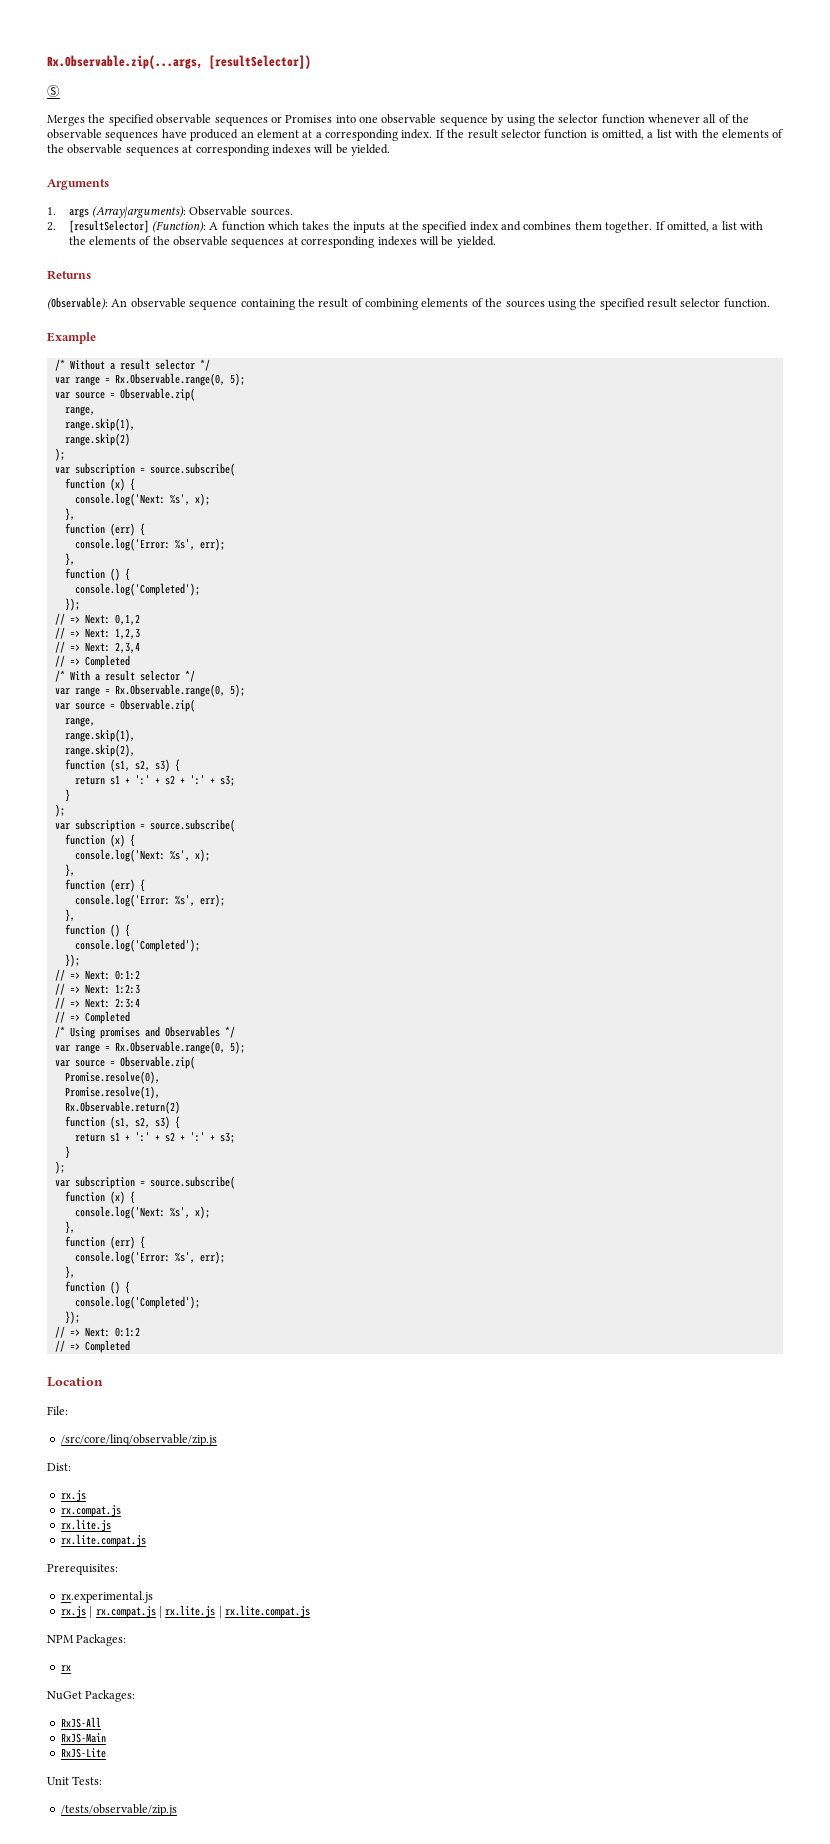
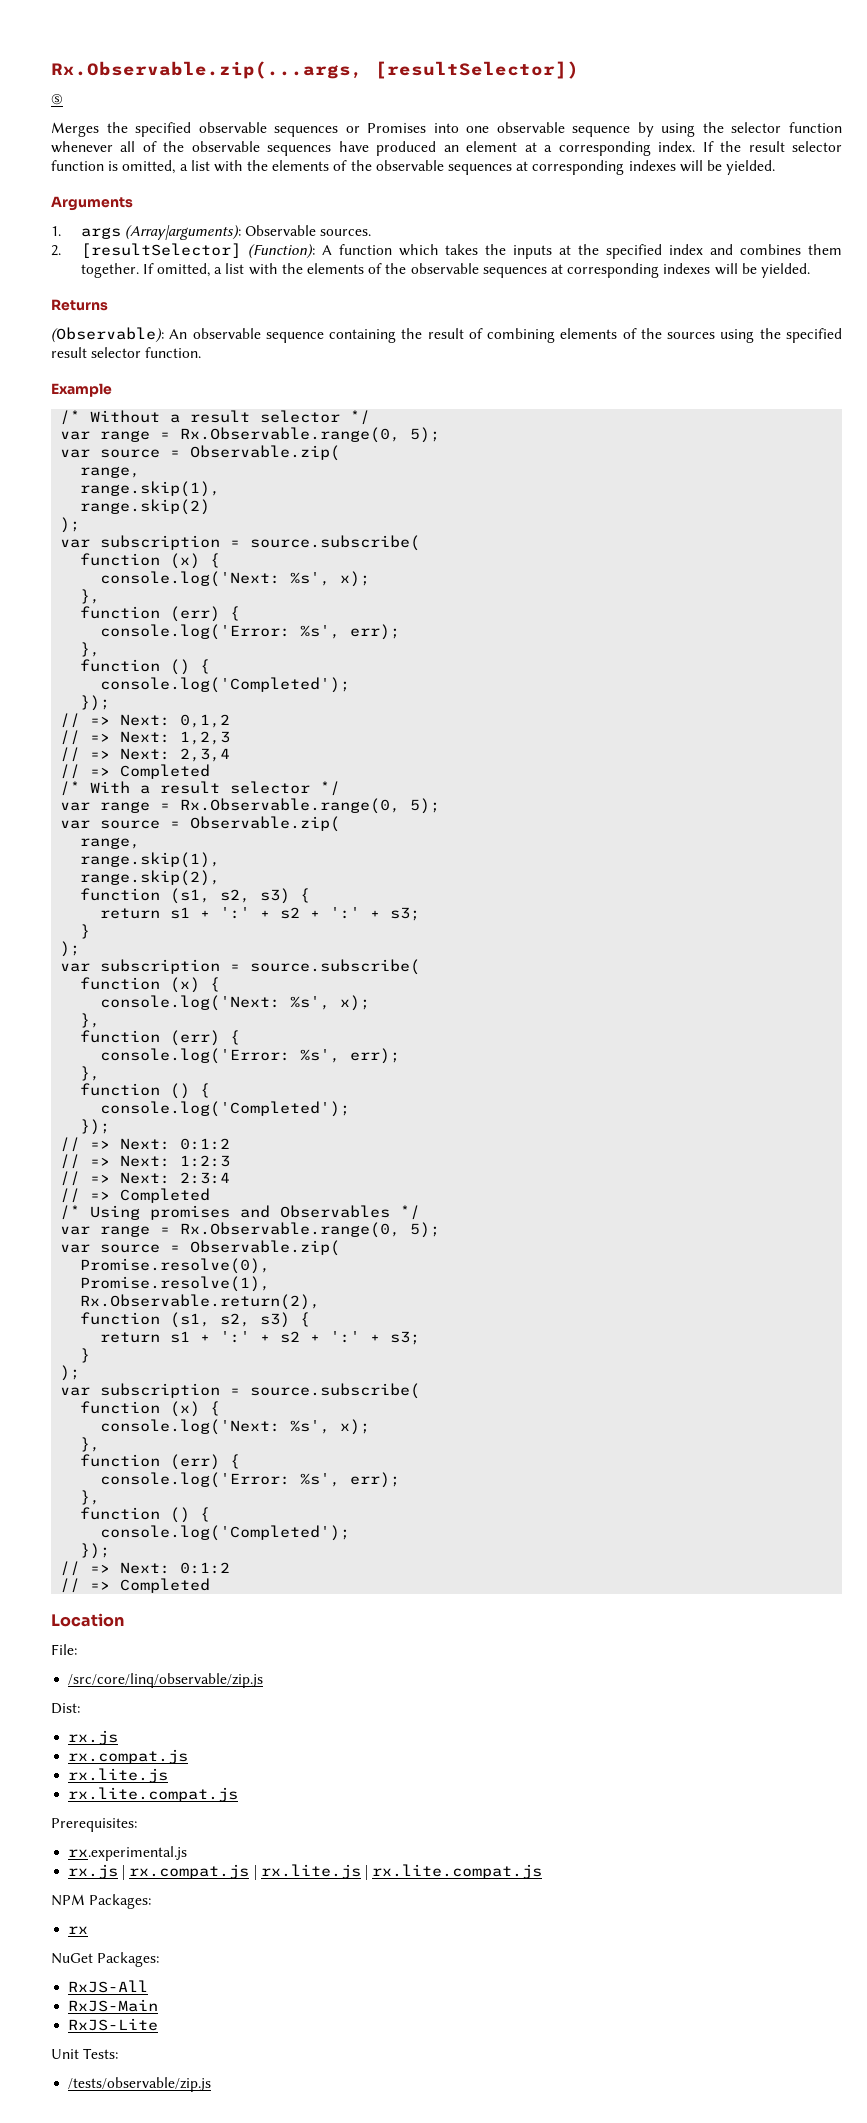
[64,1101,180,1114] Rx.Observable.return(2) -> [80,1294,321,1310] Rx.Observable.return(2),

